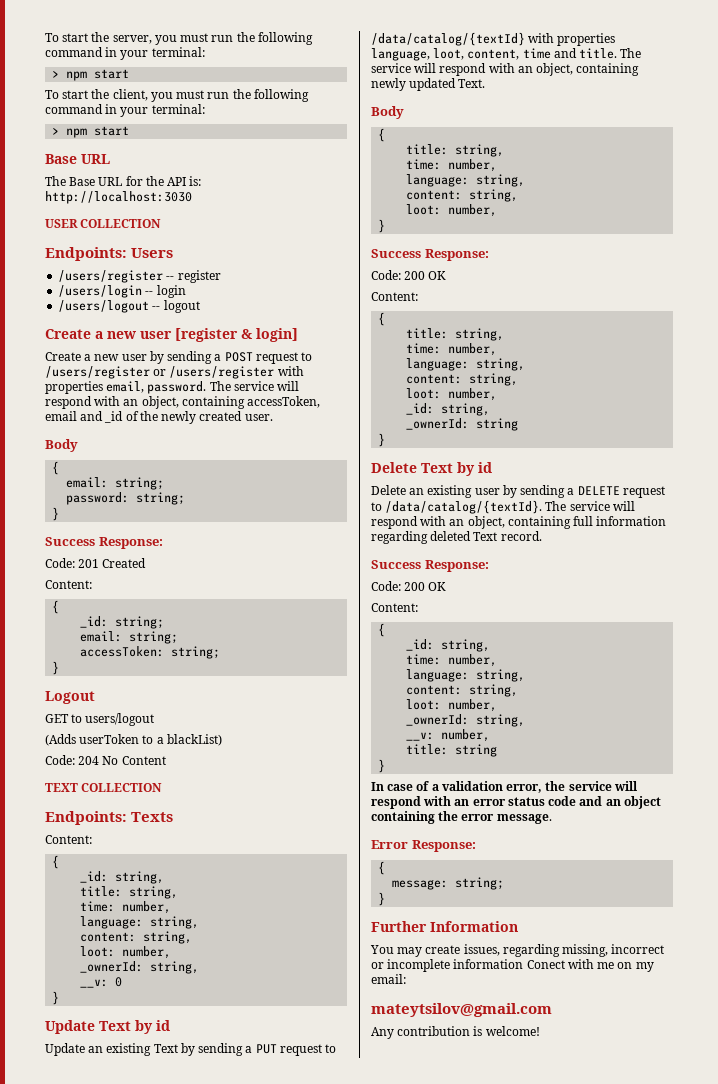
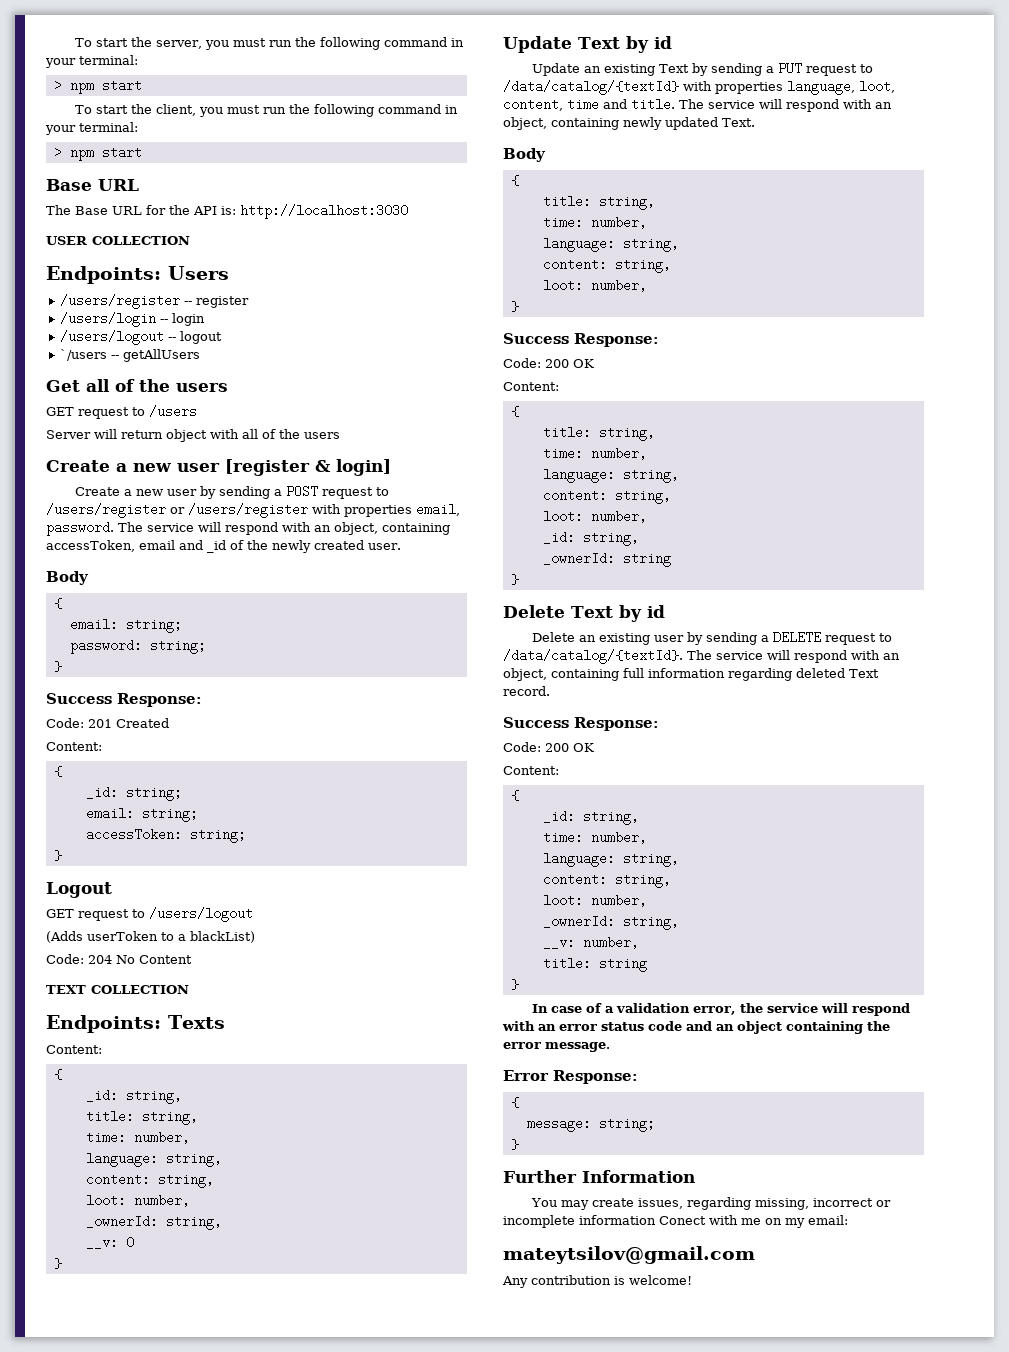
(200, 306) none -> [60,349,201,362] [46,379,228,392] [46,405,197,419] [46,429,340,442] // `/users -- getAllUsers // Get all of the users // GET request to /users // Server will return object with all of the users
[71,713,155,726] to users/logout -> [78,907,253,922] request to /users/logout

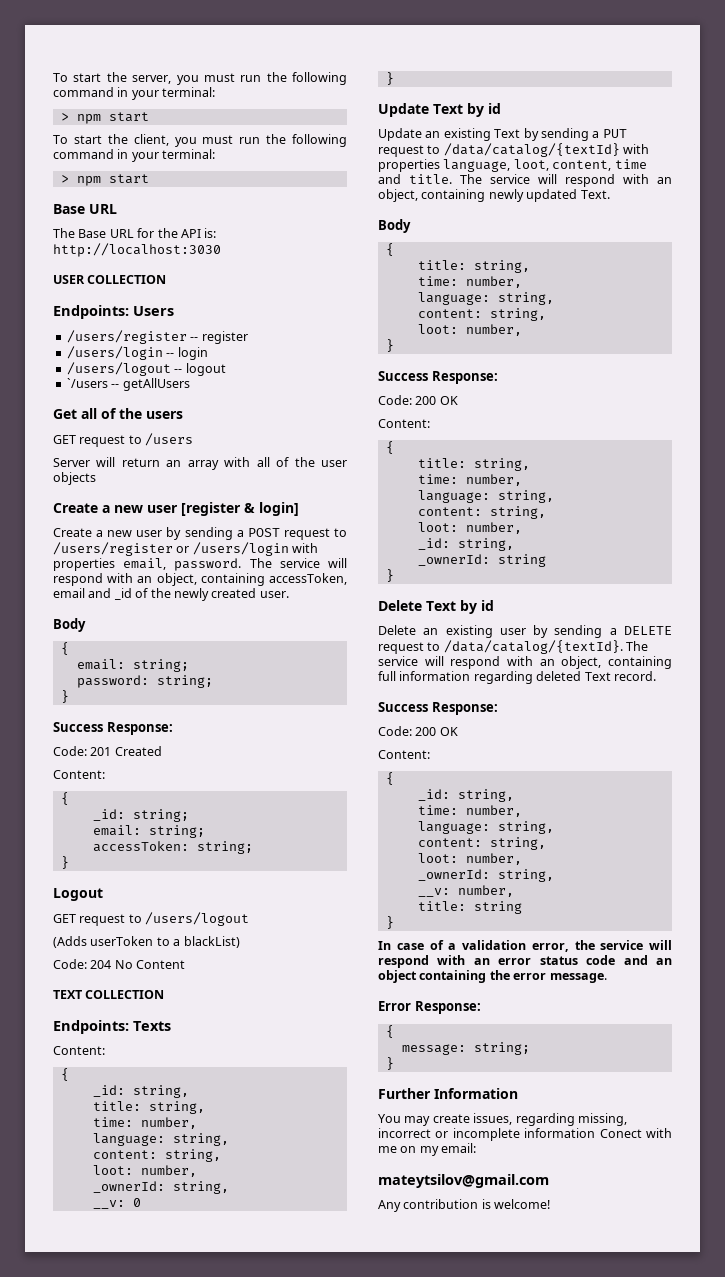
[166,429,207,442] object -> [166,460,219,470] an array
[304,432,340,439] users -> [321,460,348,467] [53,472,96,485] user objects
[188,503,308,518] /users/register -> [192,542,289,556] /users/login

